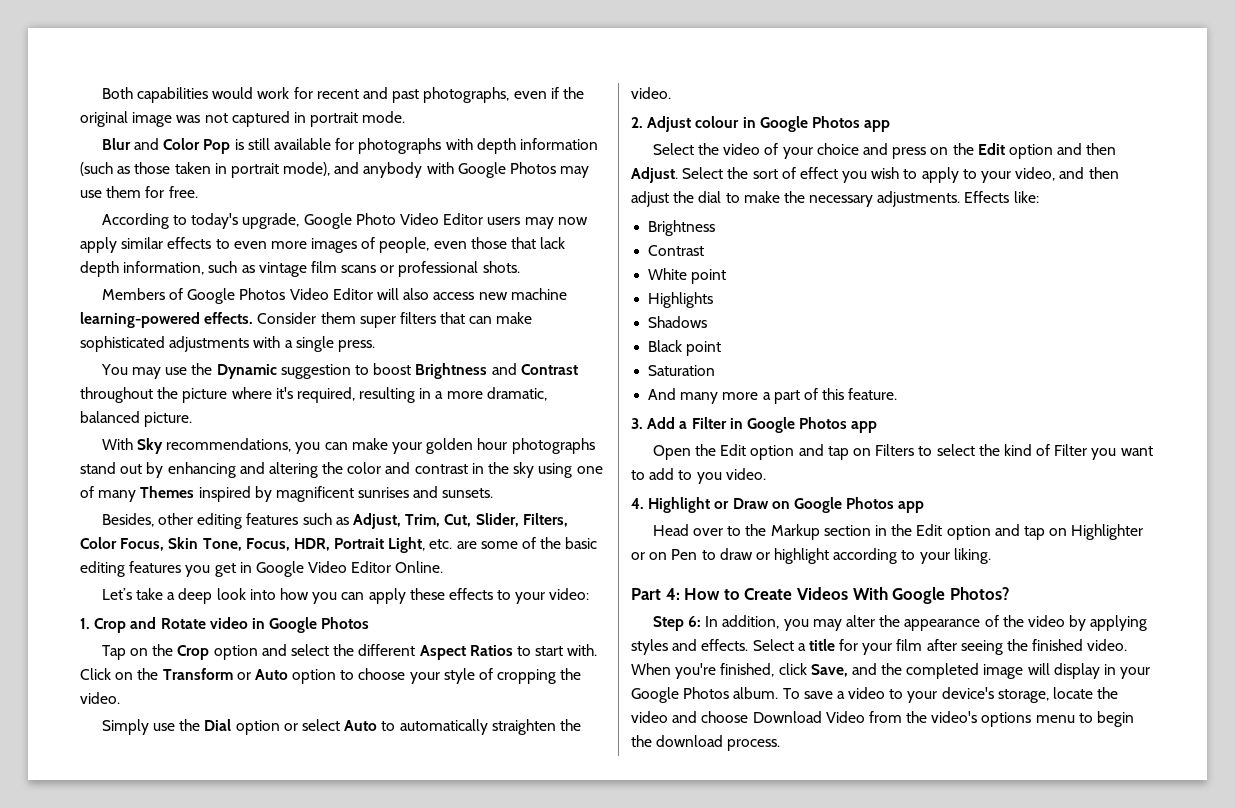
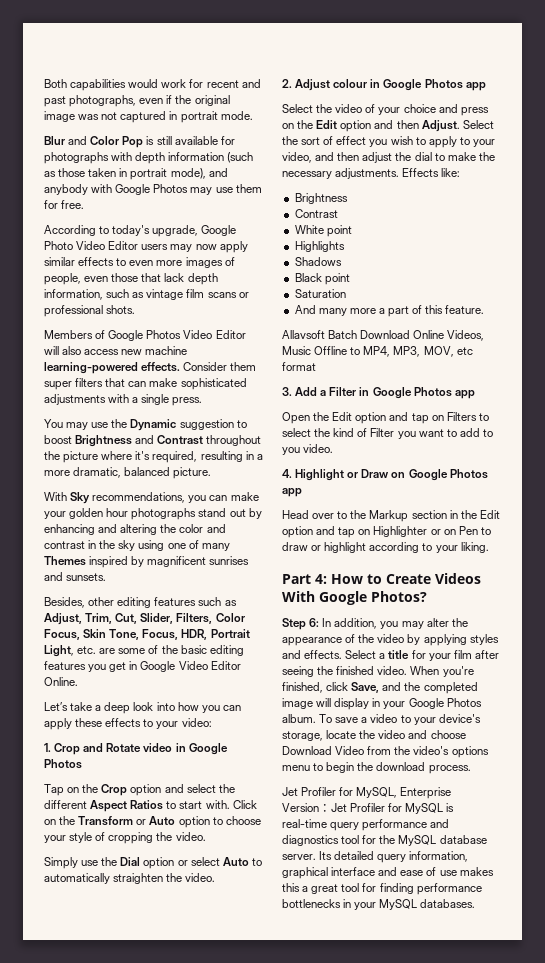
(898, 394) none -> [282,330,485,341] [282,346,473,357] [282,362,316,371] // Allavsoft Batch Download Online Videos, Music Offline to MP4, MP3, MOV, etc format
(781, 745) none -> [282,787,452,799] [282,803,455,814] [282,819,450,831] [282,835,487,846] [282,851,469,863] [282,867,494,879] [282,883,482,895] [282,899,476,910] // Jet Profiler for MySQL, Enterprise Version：Jet Profiler for MySQL is real-time query performance and diagnostics tool for the MySQL database server. Its detailed query information, graphical interface and ease of use makes this a great tool for finding performance bottlenecks in your MySQL databases.

